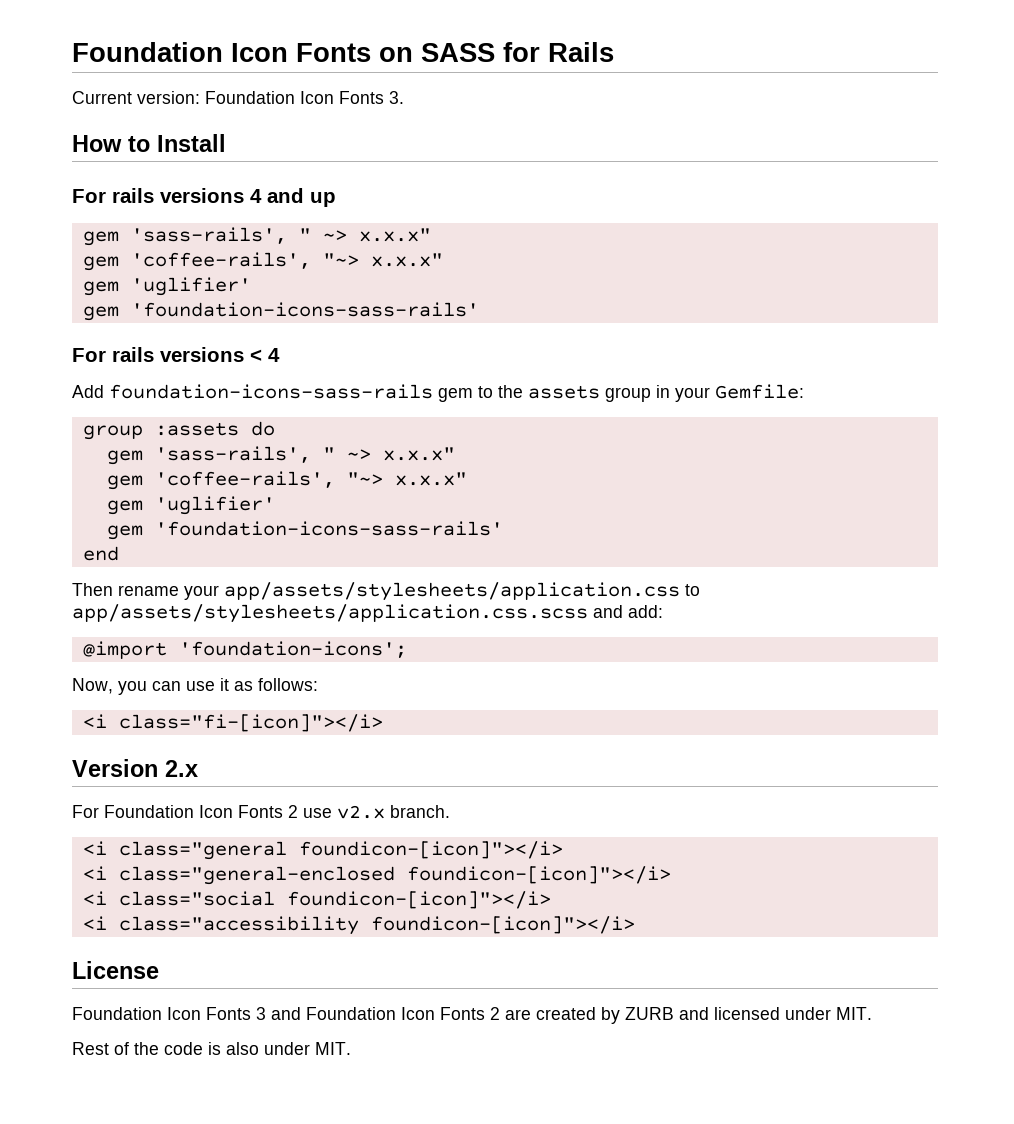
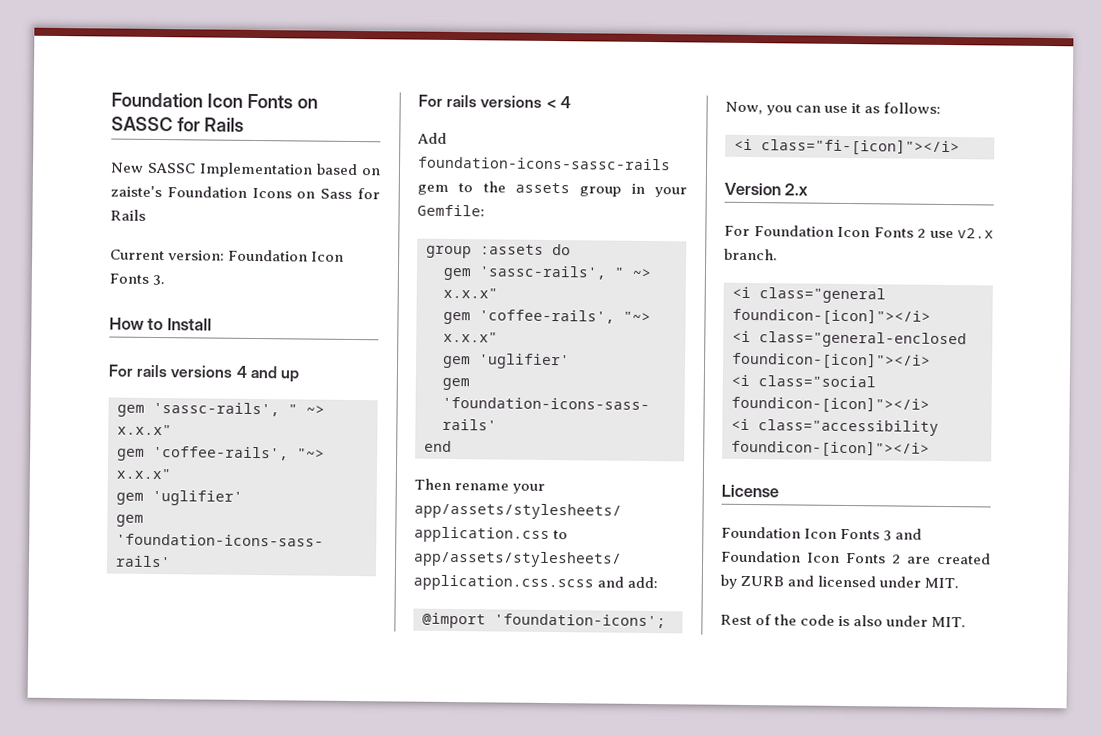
[421,43,495,62] SASS -> [111,116,244,132] [110,162,381,178] [110,185,353,199] SASSC for Rails // New SASSC Implementation based on zaiste's Foundation Icons on Sass
[130,227,287,244] 'sass-rails', -> [153,401,280,417] 'sassc-rails',
[109,384,433,399] foundation-icons-sass-rails -> [418,156,671,171] foundation-icons-sassc-rails
[154,446,311,463] 'sass-rails', -> [479,265,607,280] 'sassc-rails',

